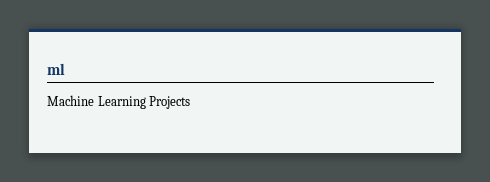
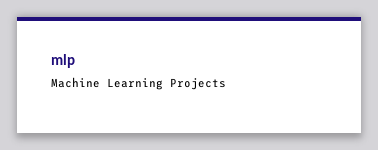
[47,63,65,75] ml -> [51,54,75,68] mlp

